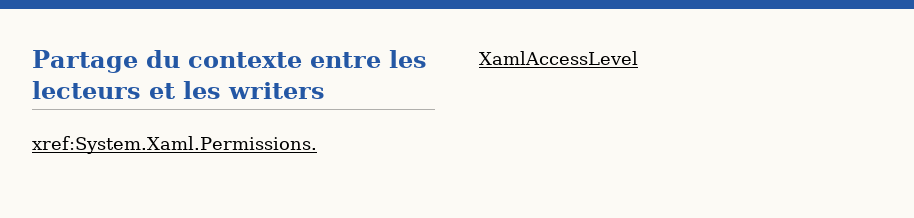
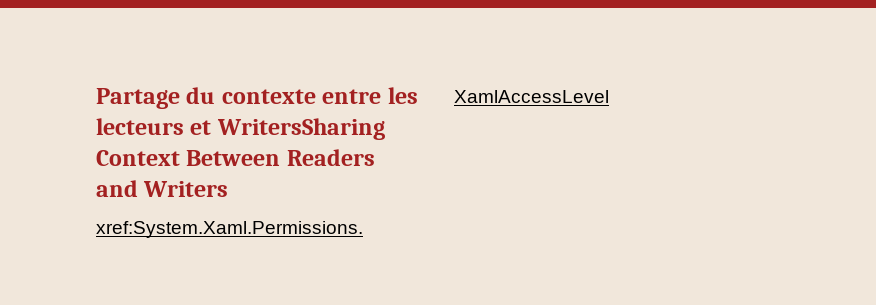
[183,81,325,99] les writers -> [216,118,385,140] [96,149,375,166] [96,180,229,197] WritersSharing Context Between Readers and Writers

